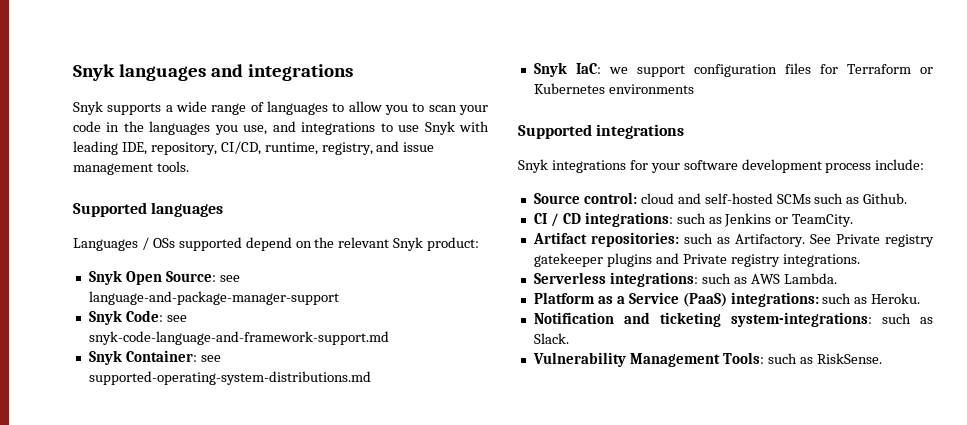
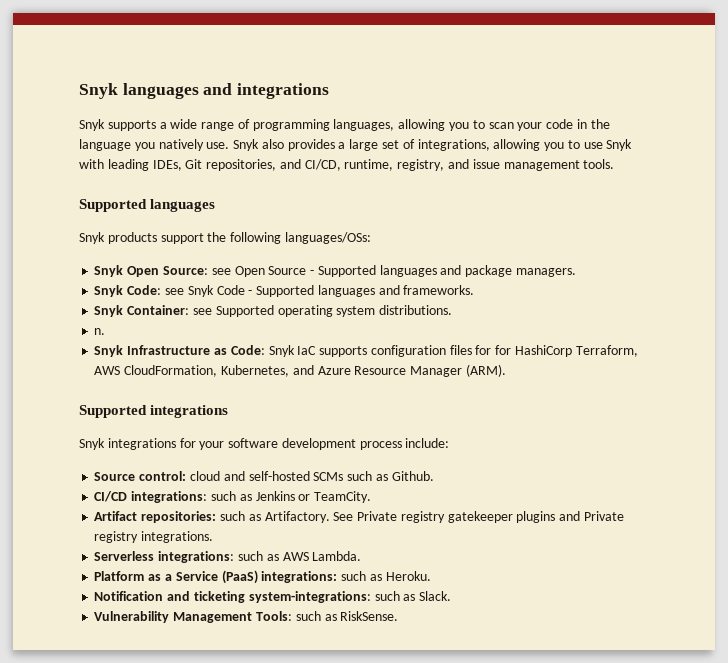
[267,101,382,115] languages to allow -> [252,119,446,131] programming languages, allowing
[149,121,376,135] languages you use, and integrations -> [79,139,565,151] language you natively use. Snyk also provides a large set of integrations, allowing you
[121,142,217,155] IDE, repository, -> [152,159,301,171] IDEs, Git repositories, and
[73,237,480,251] [88,270,240,285] [88,291,339,305] [88,310,187,325] [88,331,389,345] [88,350,221,365] [88,371,371,385] [533,62,934,77] [533,83,694,94] Languages / OSs supported depend on the relevant Snyk product: // Snyk Open Source: see language-and-package-manager-support // Snyk Code: see snyk-code-language-and-framework-support.md // Snyk Container: see supported-operating-system-distributions.md // Snyk IaC: we support configuration files for Terraform or Kubernetes environments -> [79,232,371,244] [94,265,576,277] [94,285,475,297] [94,305,453,317] [94,328,106,335] [94,345,638,357] [94,364,506,377] Snyk products support the following languages/OSs: // Snyk Open Source: see Open Source - Supported languages and package managers. // Snyk Code: see Snyk Code - Supported languages and frameworks. // Snyk Container: see Supported operating system distributions. // n. // Snyk Infrastructure as Code: Snyk IaC supports configuration files for for HashiCorp Terraform, AWS CloudFormation, Kubernetes, and Azure Resource Manager (ARM).
[533,213,581,227] CI / CD -> [94,491,128,502] CI/CD

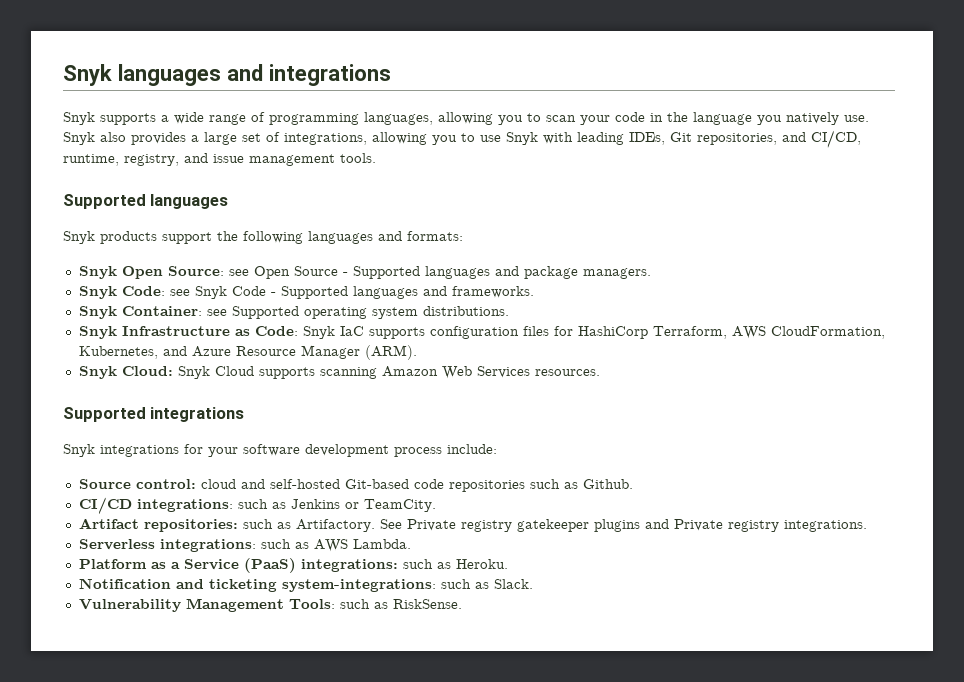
[284,232,371,244] languages/OSs: -> [308,231,463,244] languages and formats:
[94,328,106,335] // n. -> (509, 311) none
[495,345,512,355] for -> (573, 331) none
(506, 370) none -> [78,366,600,379] // Snyk Cloud: Snyk Cloud supports scanning Amazon Web Services resources.
[313,472,344,481] SCMs -> [344,479,525,492] Git-based code repositories

